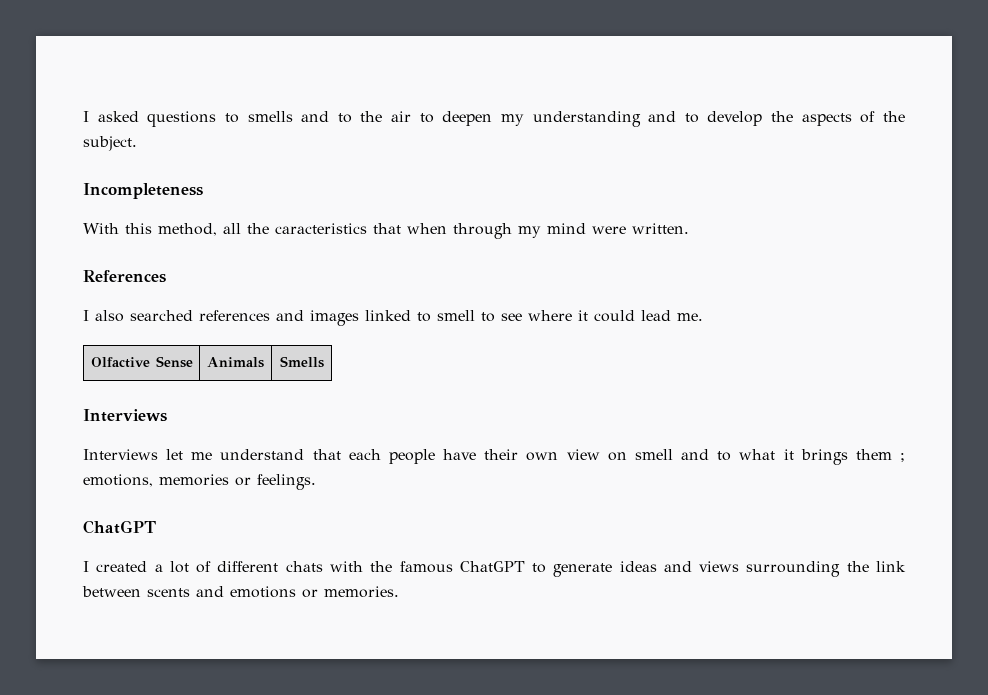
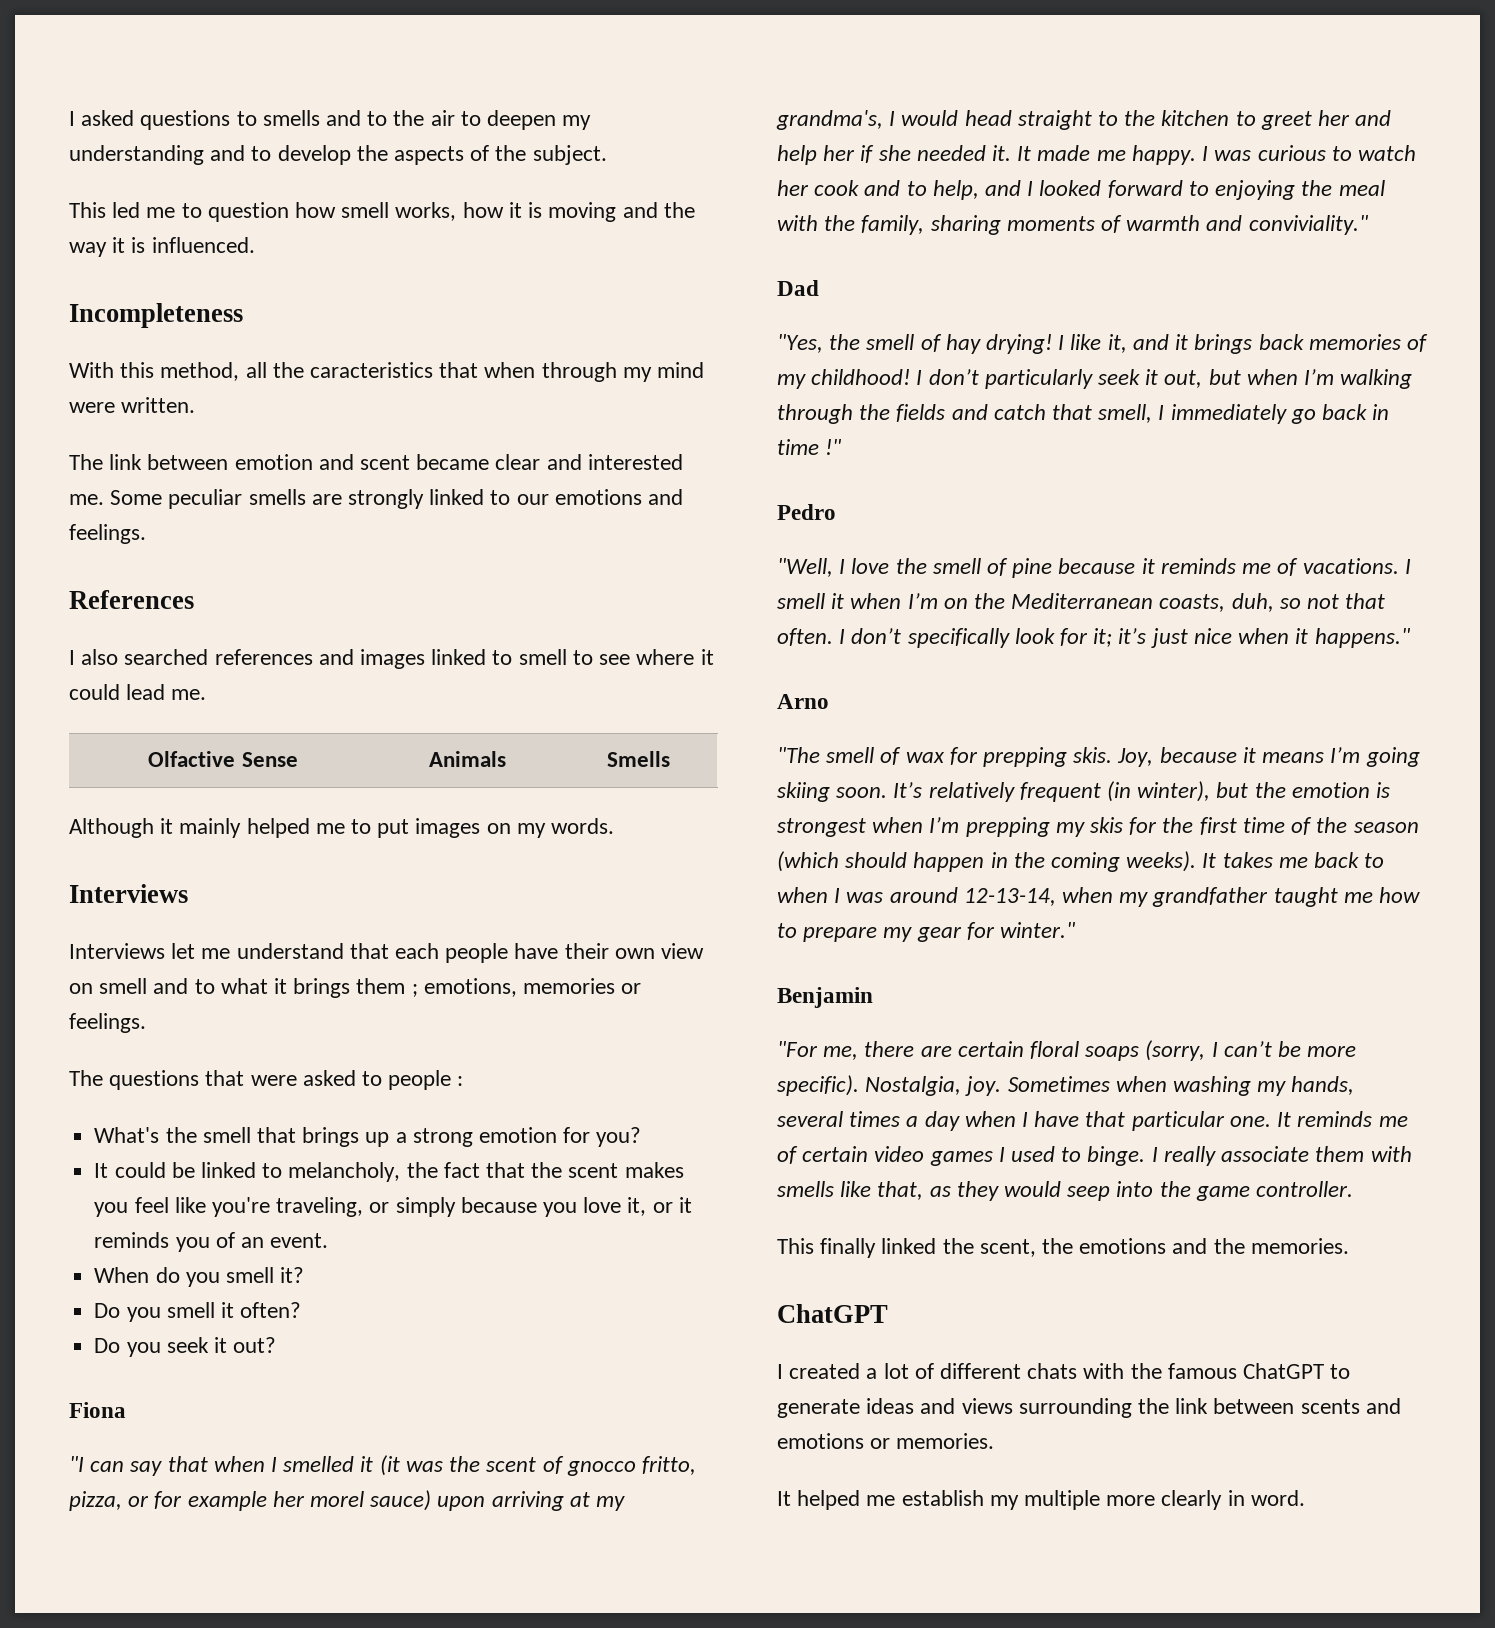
(137, 143) none -> [69,202,695,222] [69,237,255,257] // This led me to question how smell works, how it is moving and the way it is influenced.
(689, 228) none -> [69,454,683,470] [69,489,684,509] [69,524,146,544] // The link between emotion and scent became clear and interested me. Some peculiar smells are strongly linked to our emotions and feelings.
(324, 362) none -> [69,818,615,838] // Although it mainly helped me to put images on my words.
(316, 482) none -> [69,1070,464,1090] [94,1127,642,1147] [94,1162,684,1182] [94,1197,692,1217] [94,1232,329,1252] [94,1267,305,1287] [94,1302,302,1322] [94,1337,277,1357] [69,1402,126,1418] [69,1455,696,1476] [69,1490,626,1511] [776,110,1392,130] [777,145,1416,165] [777,180,1385,200] [777,215,1368,235] [777,280,819,296] [777,334,1428,354] [777,369,1413,389] [777,404,1390,424] [777,439,842,455] [777,504,836,520] [777,558,1411,578] [777,593,1386,612] [777,628,1410,648] [777,694,829,709] [777,747,1420,767] [777,781,1391,802] [777,817,1419,837] [777,851,1385,872] [777,887,1421,907] [777,922,1076,942] [777,987,873,1008] [777,1040,1357,1061] [777,1075,1355,1096] [777,1111,1408,1131] [777,1146,1412,1166] [777,1181,1354,1201] [777,1238,1349,1258] // The questions that were asked to people : // What's the smell that brings up a strong emotion for you? // It could be linked to melancholy, the fact that the scent makes you feel like you're traveling, or simply because you love it, or it reminds you of an event. // When do you smell it? // Do you smell it often? // Do you seek it out? // Fiona // "I can say that when I smelled it (it was the scent of gnocco fritto, pizza, or for example her morel sauce) upon arriving at my grandma's, I would head straight to the kitchen to greet her and help her if she needed it. It made me happy. I was curious to watch her cook and to help, and I looked forward to enjoying the meal with the family, sharing moments of warmth and conviviality." // Dad // "Yes, the smell of hay drying! I like it, and it brings back memories of my childhood! I don’t particularly seek it out, but when I’m walking through the fields and catch that smell, I immediately go back in time !" // Pedro // "Well, I love the smell of pine because it reminds me of vacations. I smell it when I’m on the Mediterranean coasts, duh, so not that often. I don’t specifically look for it; it’s just nice when it happens." // Arno // "The smell of wax for prepping skis. Joy, because it means I’m going skiing soon. It’s relatively frequent (in winter), but the emotion is strongest when I’m prepping my skis for the first time of the season (which should happen in the coming weeks). It takes me back to when I was around 12-13-14, when my grandfather taught me how to prepare my gear for winter." // Benjamin // "For me, there are certain floral soaps (sorry, I can’t be more specific). Nostalgia, joy. Sometimes when washing my hands, several times a day when I have that particular one. It reminds me of certain video games I used to binge. I really associate them with smells like that, as they would seep into the game controller. // This finally linked the scent, the emotions and the memories.
(399, 592) none -> [777,1490,1305,1510] // It helped me establish my multiple more clearly in word.

